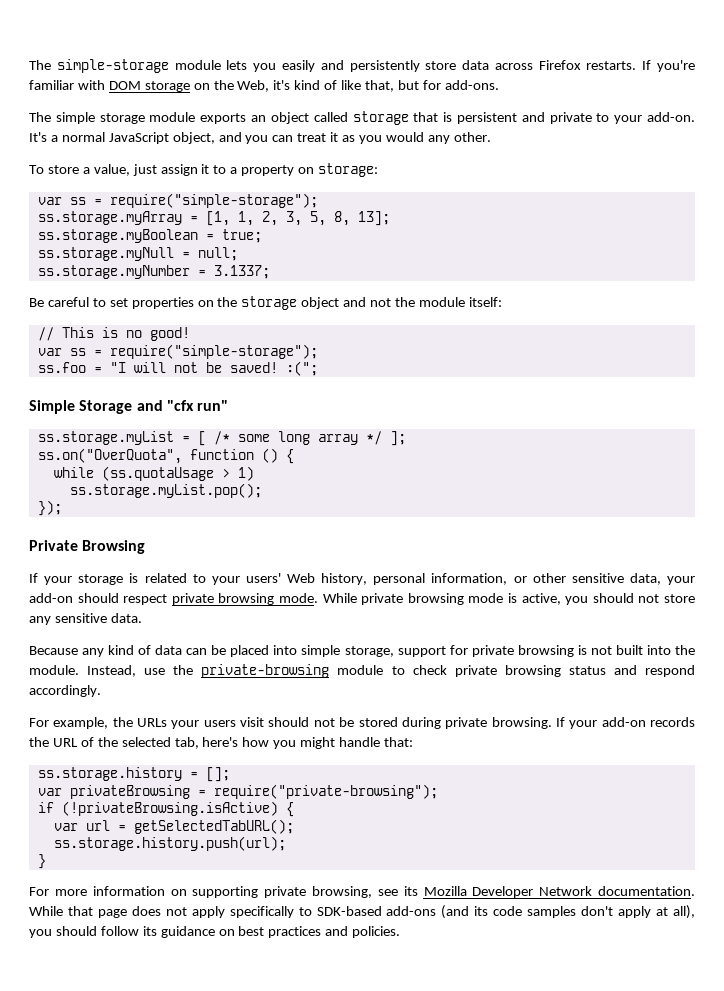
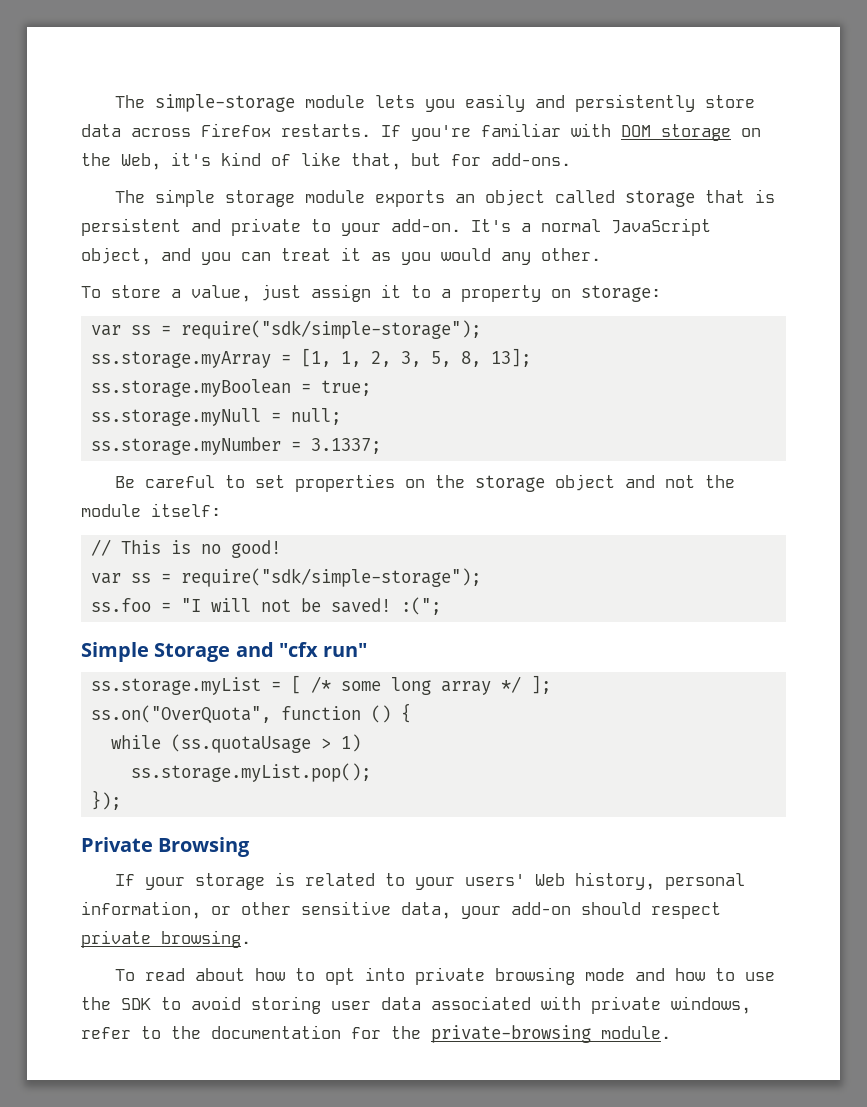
[109,193,318,208] require("simple-storage"); -> [181,320,482,339] require("sdk/simple-storage");
[109,344,318,359] require("simple-storage"); -> [181,568,482,587] require("sdk/simple-storage");
[218,593,696,605] [29,613,142,625] [29,645,695,657] [29,664,696,678] [29,685,101,697] [29,717,696,729] [29,737,414,749] [37,767,230,782] [37,784,438,799] [37,801,294,817] [53,819,294,834] [53,836,286,851] [37,854,46,869] [29,886,695,898] [29,905,696,919] [29,926,401,938] browsing mode. While private browsing mode is active, you should not store any sensitive data. // Because any kind of data can be placed into simple storage, support for private browsing is not built into the module. Instead, use the private-browsing module to check private browsing status and respond accordingly. // For example, the URLs your users visit should not be stored during private browsing. If your add-on records the URL of the selected tab, here's how you might handle that: // ss.storage.history = []; // var privateBrowsing = require("private-browsing"); // if (!privateBrowsing.isActive) { // var url = getSelectedTabURL(); // ss.storage.history.push(url); // } // For more information on supporting private browsing, see its Mozilla Developer Network documentation. While that page does not apply specifically to SDK-based add-ons (and its code samples don't apply at all), you should follow its guidance on best practices and policies. -> [161,930,251,948] [114,967,775,985] [81,996,751,1014] [81,1025,671,1043] browsing. // To read about how to opt into private browsing mode and how to use the SDK to avoid storing user data associated with private windows, refer to the documentation for the private-browsing module.

